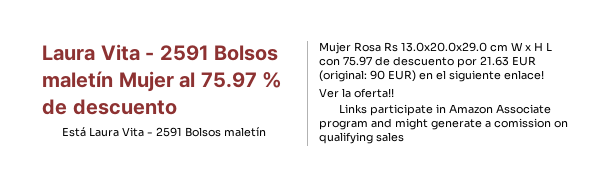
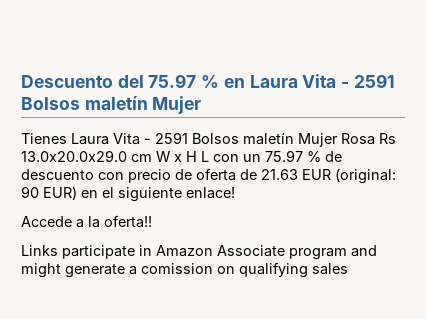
[42,44,279,61] [42,71,283,92] [42,99,177,115] [62,127,87,137] Laura Vita - 2591 Bolsos maletín Mujer al 75.97 % de descuento // Está -> [21,74,395,88] [21,96,202,114] [21,133,67,144] Descuento del 75.97 % en Laura Vita - 2591 Bolsos maletín Mujer // Tienes
[343,56,477,68] 75.97 de descuento por -> [243,150,342,162] [21,168,257,183] un 75.97 % de descuento con precio de oferta de
[319,88,339,98] Ver -> [21,216,84,228] Accede a

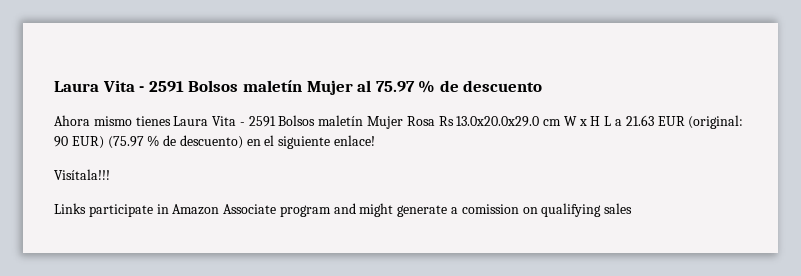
[21,74,395,88] [21,96,202,114] [21,133,67,144] Descuento del 75.97 % en Laura Vita - 2591 Bolsos maletín Mujer // Tienes -> [54,80,543,95] [54,115,171,126] Laura Vita - 2591 Bolsos maletín Mujer al 75.97 % de descuento // Ahora mismo tienes
[213,150,342,162] [21,168,257,183] con un 75.97 % de descuento con precio de oferta de -> [615,119,623,126] a
(77, 193) none -> [107,135,243,149] (75.97 % de descuento)
[21,215,152,228] Accede a la oferta!! -> [54,169,110,180] Visítala!!!

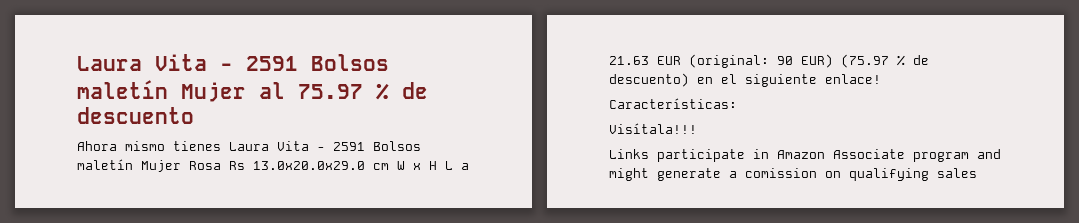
(376, 140) none -> [609,98,737,109] // Características:

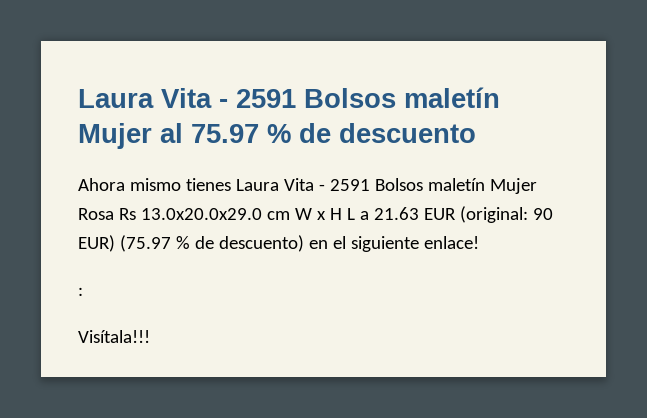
[609,98,737,109] Características: -> [78,287,83,296] :
[609,149,1001,162] [609,168,977,181] // Links participate in Amazon Associate program and might generate a comission on qualifying sales -> (150, 336) none

